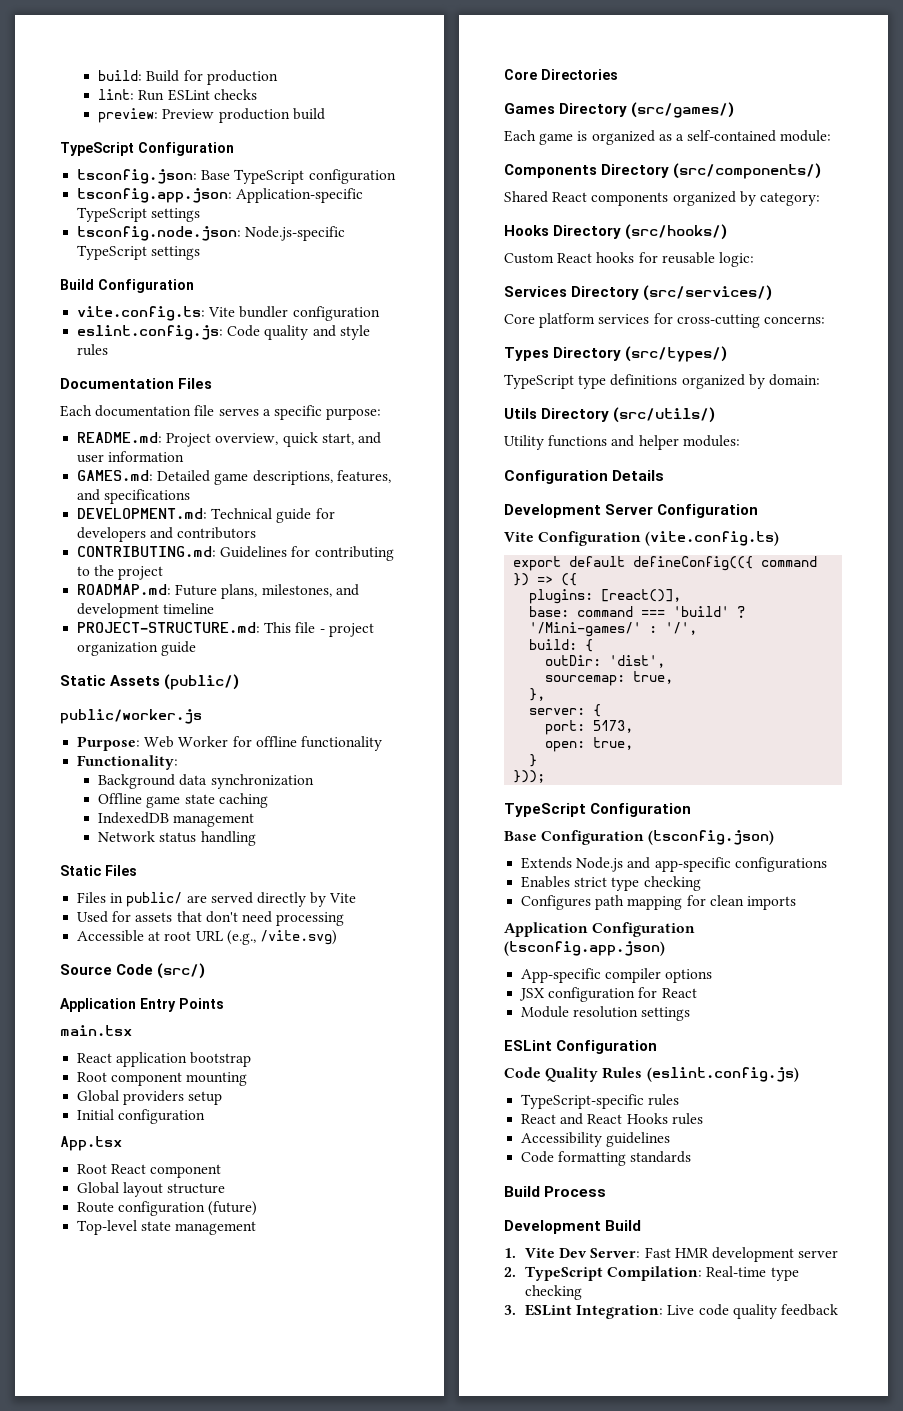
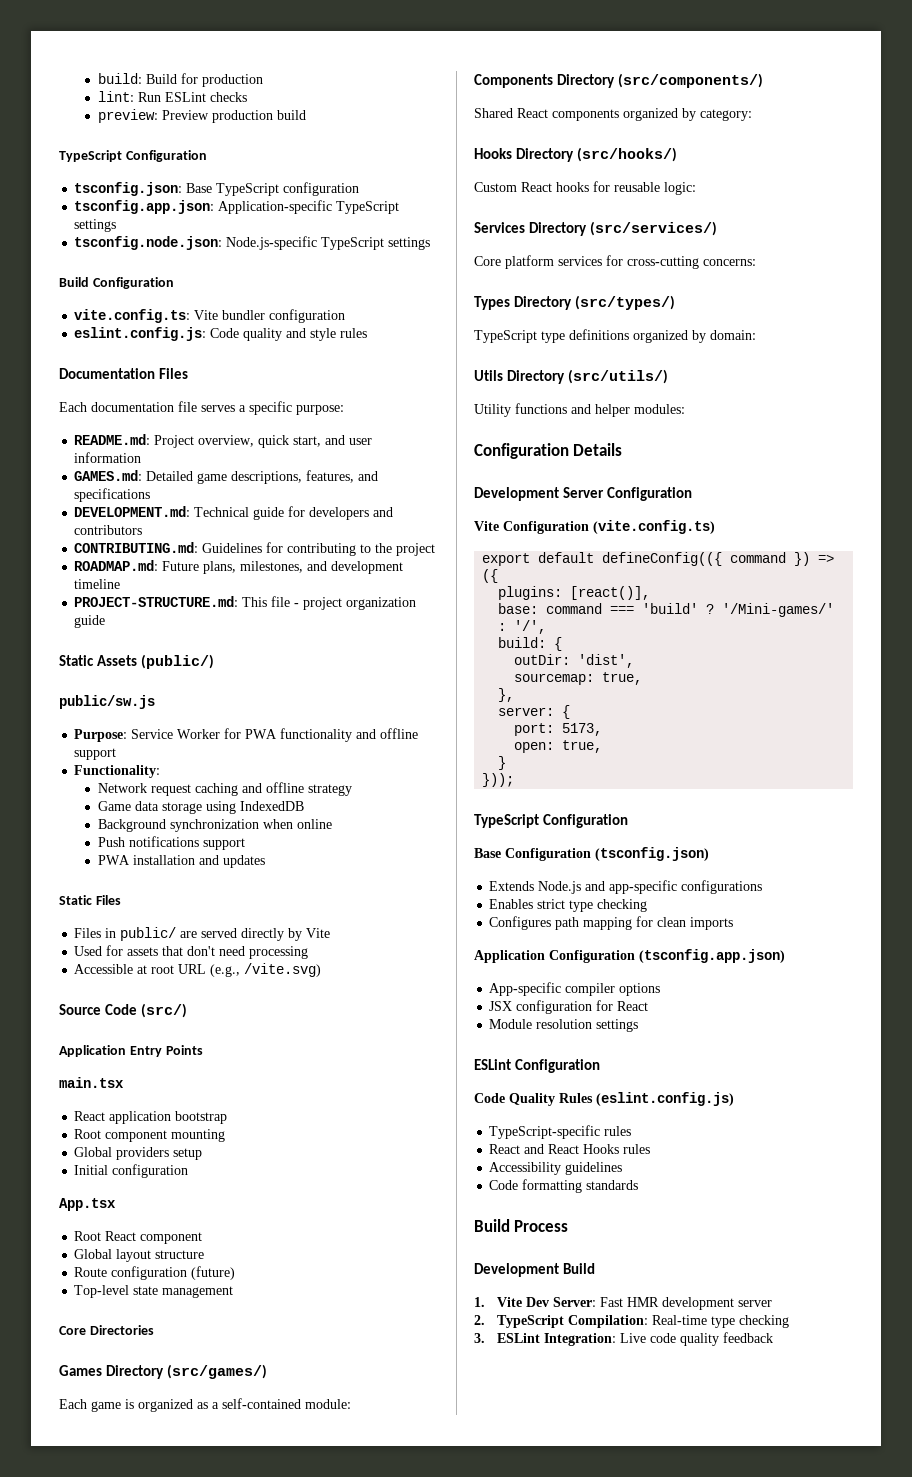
[60,709,202,724] public/worker.js -> [59,695,155,709] public/sw.js
[144,736,175,748] Web -> [131,729,174,739] Service
[255,736,382,751] [77,755,179,770] offline functionality // Functionality: -> [245,728,419,742] [74,748,117,760] [74,765,161,778] [97,782,352,796] [97,801,304,814] PWA functionality and offline support // Functionality: // Network request caching and offline strategy // Game data storage using IndexedDB
[179,774,208,786] data -> (166, 825) none
[98,793,268,808] [98,812,255,827] [98,831,256,846] // Offline game state caching // IndexedDB management // Network status handling -> [262,819,332,829] [97,836,245,850] [97,855,265,868] when online // Push notifications support // PWA installation and updates

